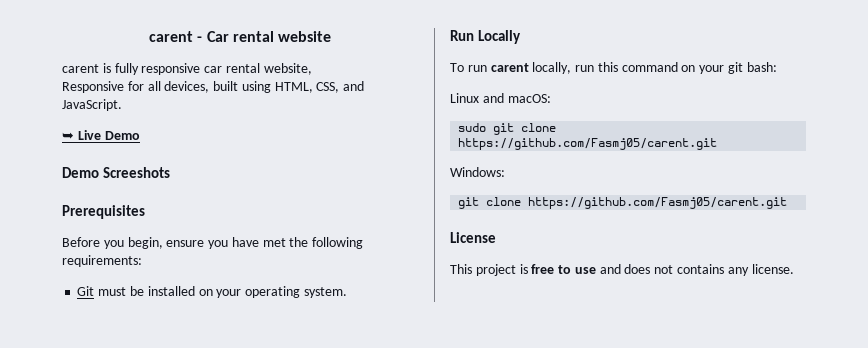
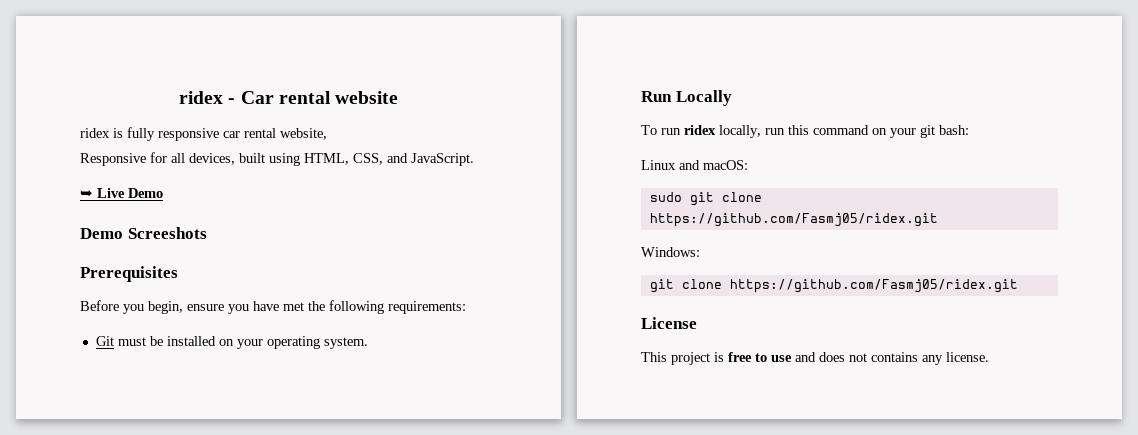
[149,31,194,42] carent -> [178,91,223,104] ridex
[62,64,99,73] carent -> [80,128,110,138] ridex
[490,63,529,72] carent -> [684,125,716,135] ridex
[458,138,718,150] https://github.com/Fasmj05/carent.git -> [649,213,938,227] https://github.com/Fasmj05/ridex.git
[528,197,788,209] https://github.com/Fasmj05/carent.git -> [729,279,1018,293] https://github.com/Fasmj05/ridex.git

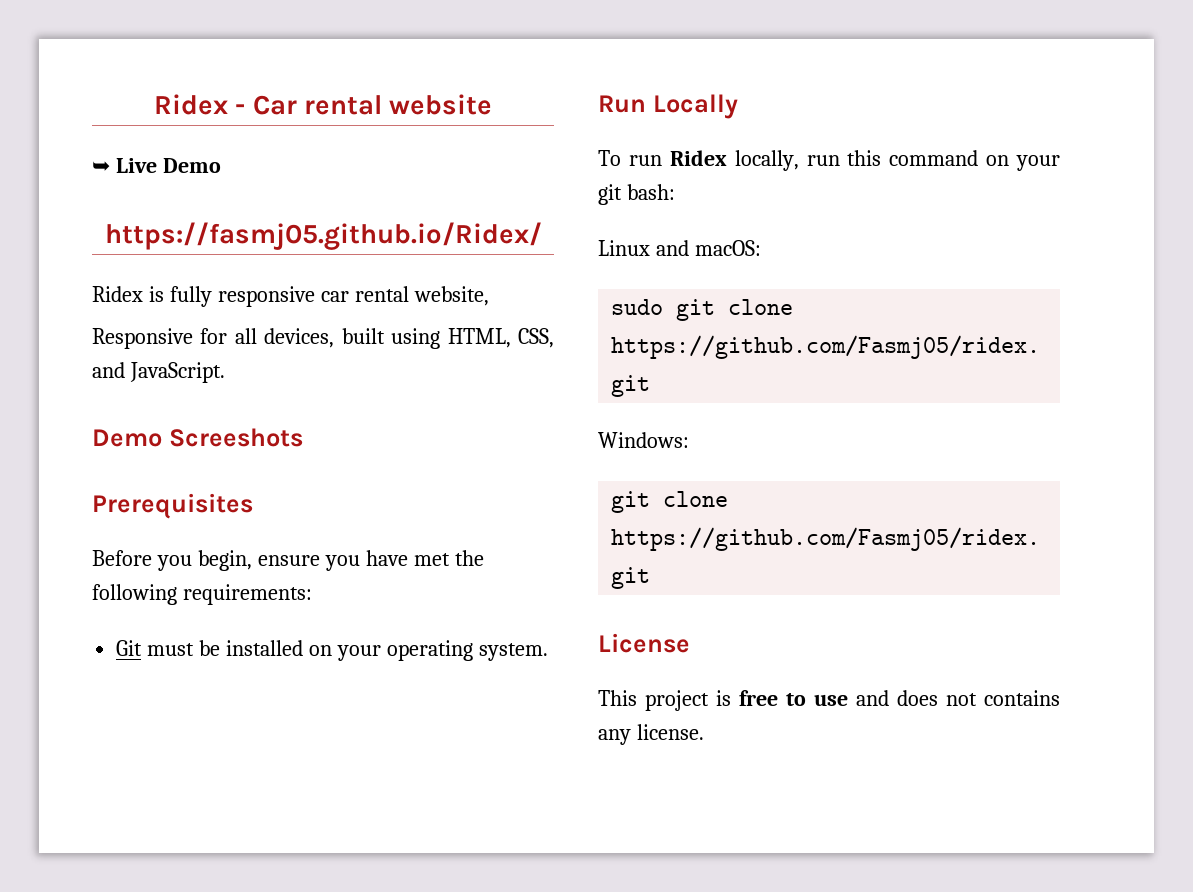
[178,91,223,104] ridex -> [153,94,228,115] Ridex
[80,128,110,138] ridex -> [92,158,221,173] [104,222,542,250] [92,286,143,302] ➥ Live Demo // https://fasmj05.github.io/Ridex/ // Ridex
[80,188,163,198] // ➥ Live Demo -> (225, 372) none
[684,125,716,135] ridex -> [669,150,727,166] Ridex

